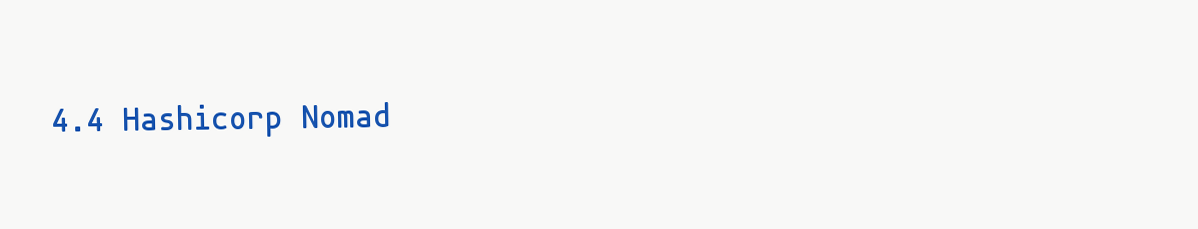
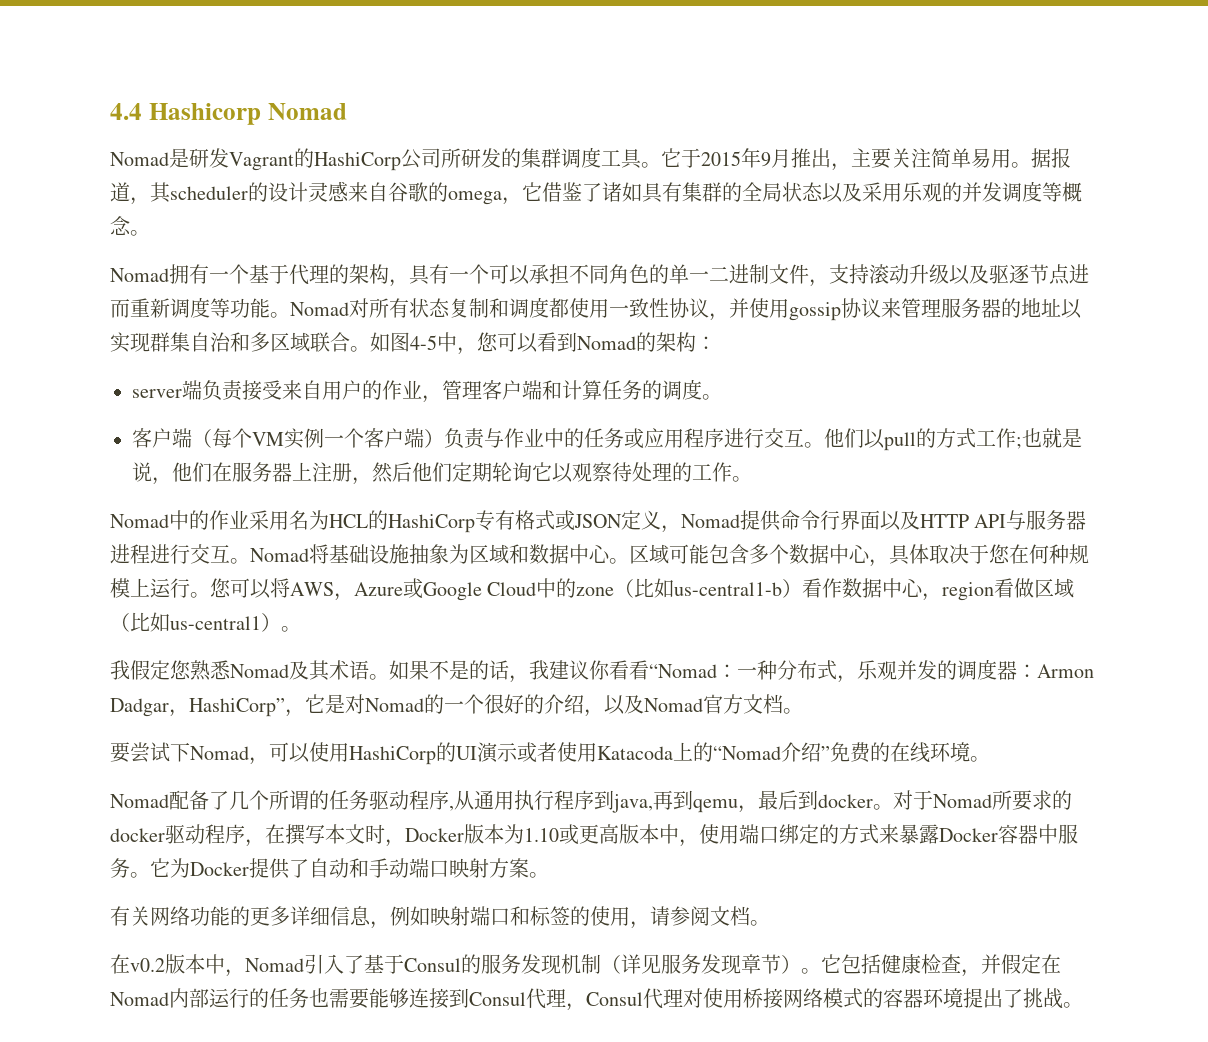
(392, 115) none -> [110,147,1071,171] [110,181,1082,205] [110,216,150,236] [110,264,1089,287] [110,297,1082,321] [110,332,716,355] [132,379,722,403] [132,428,1082,451] [132,462,752,485] [110,510,1087,533] [110,544,1089,567] [110,578,1075,601] [110,612,301,632] [110,659,1094,683] [110,694,803,717] [110,742,990,765] [110,790,1072,813] [110,824,1078,847] [110,858,549,879] [110,906,770,929] [110,954,1061,977] [110,988,1083,1011] // Nomad是研发Vagrant的HashiCorp公司所研发的集群调度工具。它于2015年9月推出，主要关注简单易用。据报道，其scheduler的设计灵感来自谷歌的omega，它借鉴了诸如具有集群的全局状态以及采用乐观的并发调度等概念。 // Nomad拥有一个基于代理的架构，具有一个可以承担不同角色的单一二进制文件，支持滚动升级以及驱逐节点进而重新调度等功能。Nomad对所有状态复制和调度都使用一致性协议，并使用gossip协议来管理服务器的地址以实现群集自治和多区域联合。如图4-5中，您可以看到Nomad的架构： // server端负责接受来自用户的作业，管理客户端和计算任务的调度。 // 客户端（每个VM实例一个客户端）负责与作业中的任务或应用程序进行交互。他们以pull的方式工作;也就是说，他们在服务器上注册，然后他们定期轮询它以观察待处理的工作。 // Nomad中的作业采用名为HCL的HashiCorp专有格式或JSON定义，Nomad提供命令行界面以及HTTP API与服务器进程进行交互。Nomad将基础设施抽象为区域和数据中心。区域可能包含多个数据中心，具体取决于您在何种规模上运行。您可以将AWS，Azure或Google Cloud中的zone（比如us-central1-b）看作数据中心，region看做区域（比如us-central1）。 // 我假定您熟悉Nomad及其术语。如果不是的话，我建议你看看“Nomad：一种分布式，乐观并发的调度器：Armon Dadgar，HashiCorp”，它是对Nomad的一个很好的介绍，以及Nomad官方文档。 // 要尝试下Nomad，可以使用HashiCorp的UI演示或者使用Katacoda上的“Nomad介绍”免费的在线环境。 // Nomad配备了几个所谓的任务驱动程序,从通用执行程序到java,再到qemu，最后到docker。对于Nomad所要求的docker驱动程序，在撰写本文时，Docker版本为1.10或更高版本中，使用端口绑定的方式来暴露Docker容器中服务。它为Docker提供了自动和手动端口映射方案。 // 有关网络功能的更多详细信息，例如映射端口和标签的使用，请参阅文档。 // 在v0.2版本中，Nomad引入了基于Consul的服务发现机制（详见服务发现章节）。它包括健康检查，并假定在Nomad内部运行的任务也需要能够连接到Consul代理，Consul代理对使用桥接网络模式的容器环境提出了挑战。

